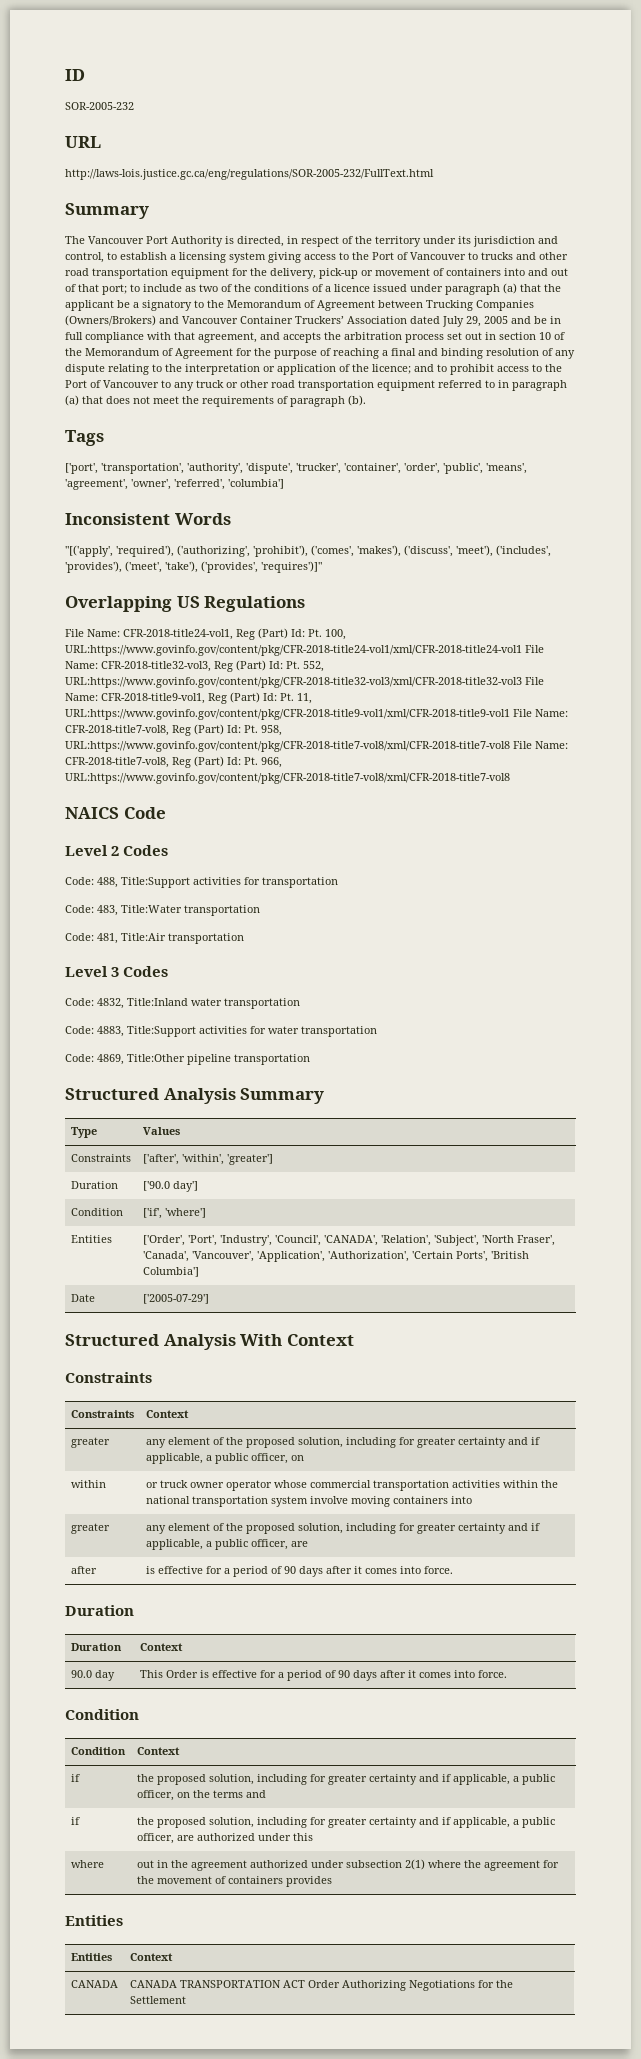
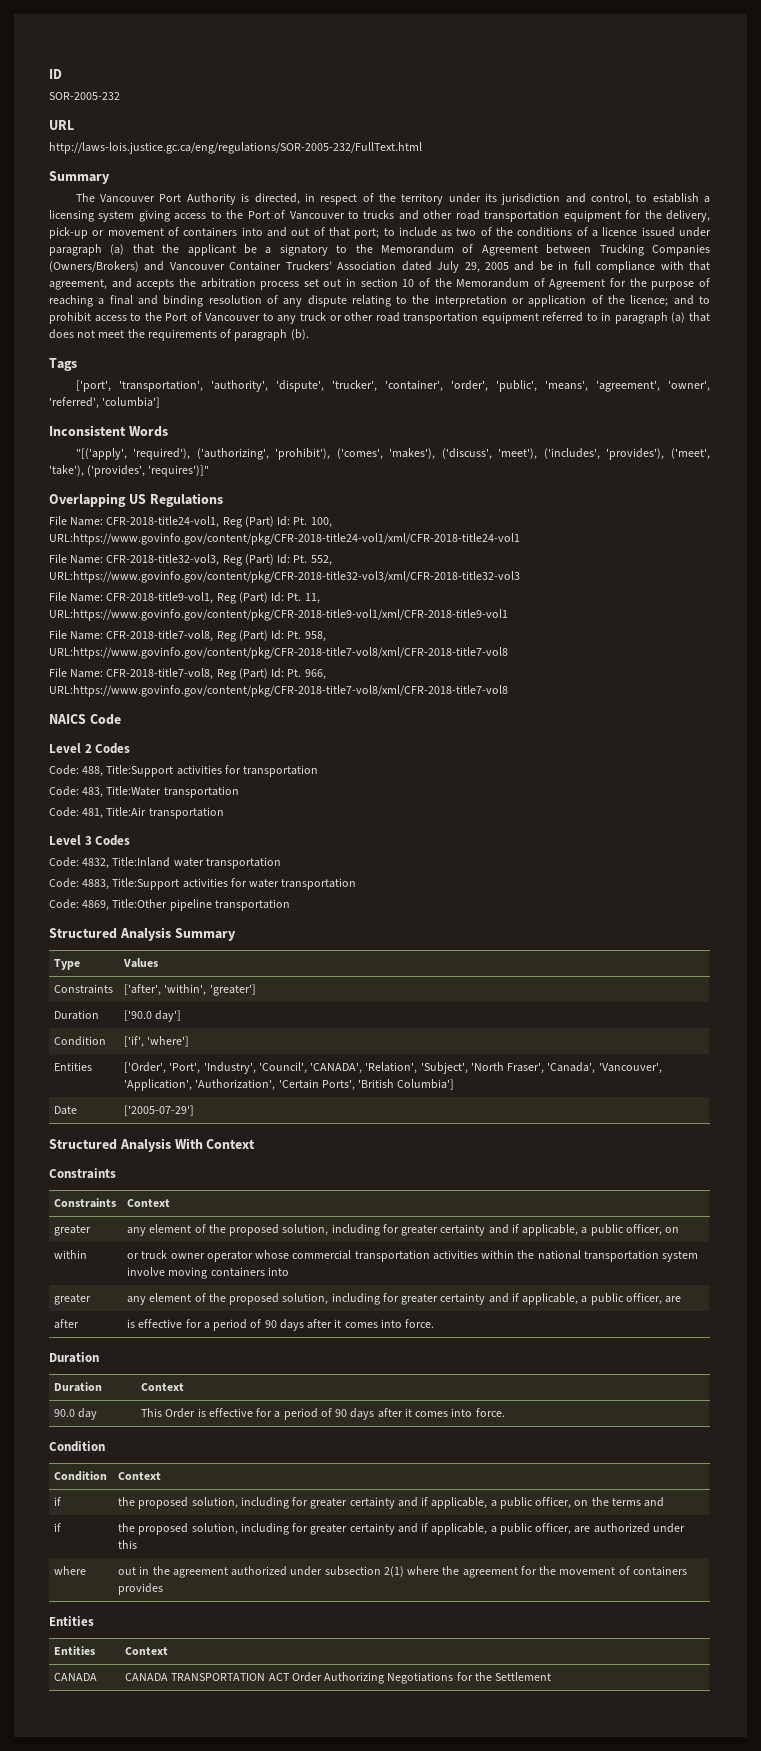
(522, 650) none -> (520, 539) //
(522, 682) none -> (520, 577) //
(510, 714) none -> (508, 615) //
(510, 746) none -> (508, 653) //

